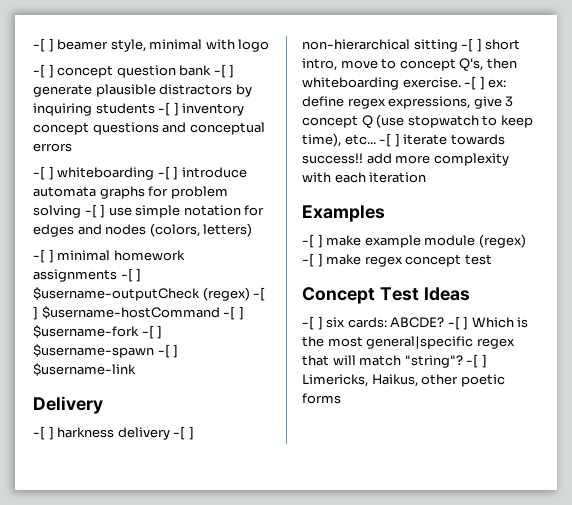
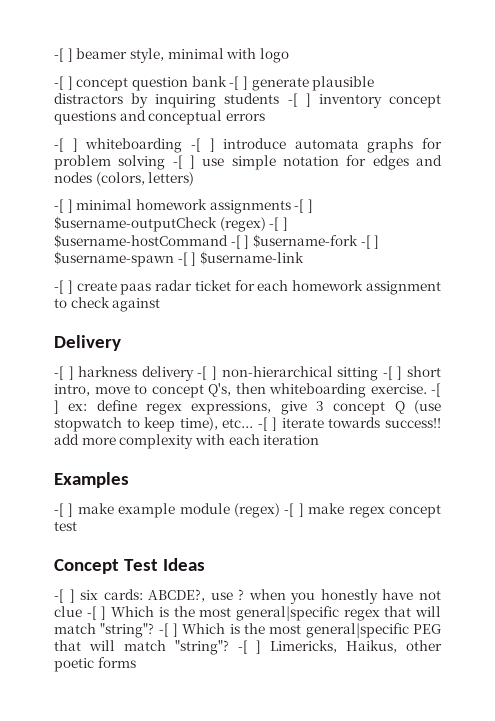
(136, 369) none -> [54,280,441,295] [54,297,161,312] // -[ ] create paas radar ticket for each homework assignment to check against
[390,317,445,328] ABCDE? -> [148,589,441,604] [54,606,82,617] ABCDE?, use ? when you honestly have not clue
(487, 361) none -> [182,623,442,638] [54,640,262,655] Which is the most general|specific PEG that will match "string"? -[ ]

